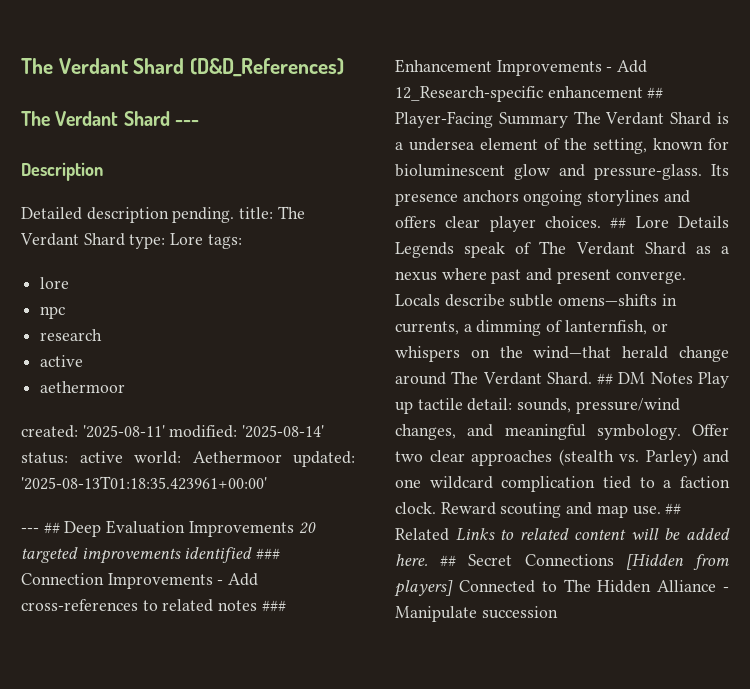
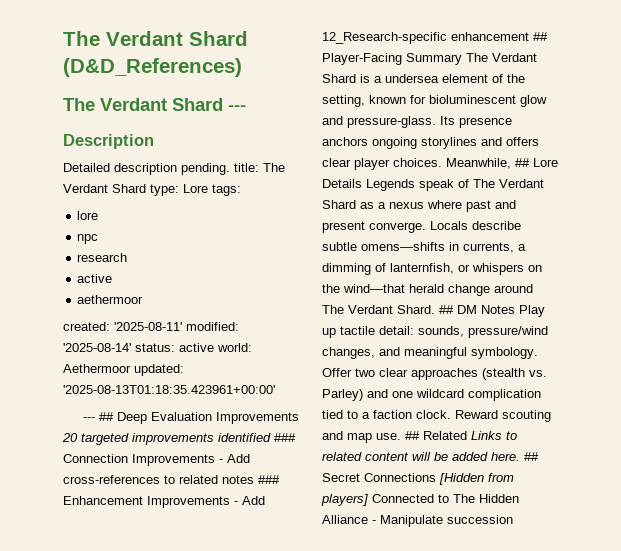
(601, 222) none -> [446,158,511,169] Meanwhile,

